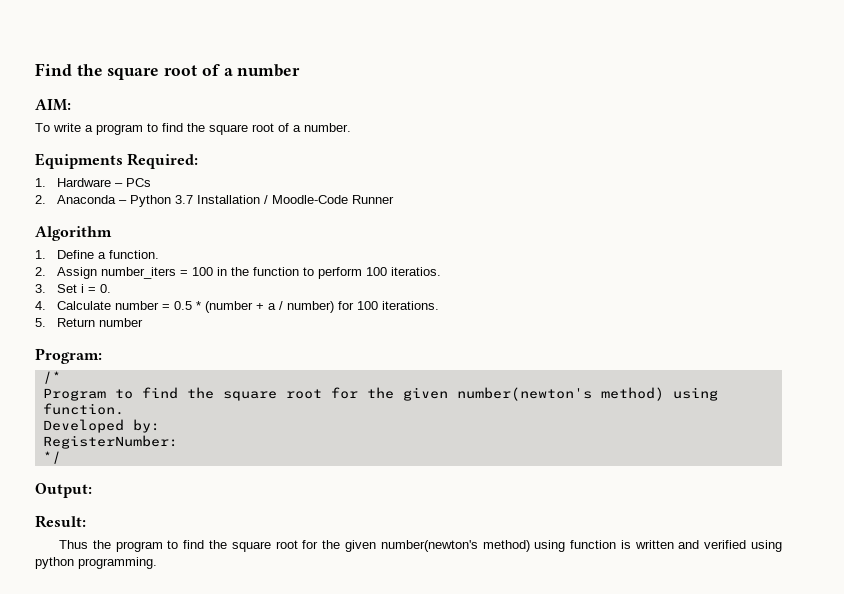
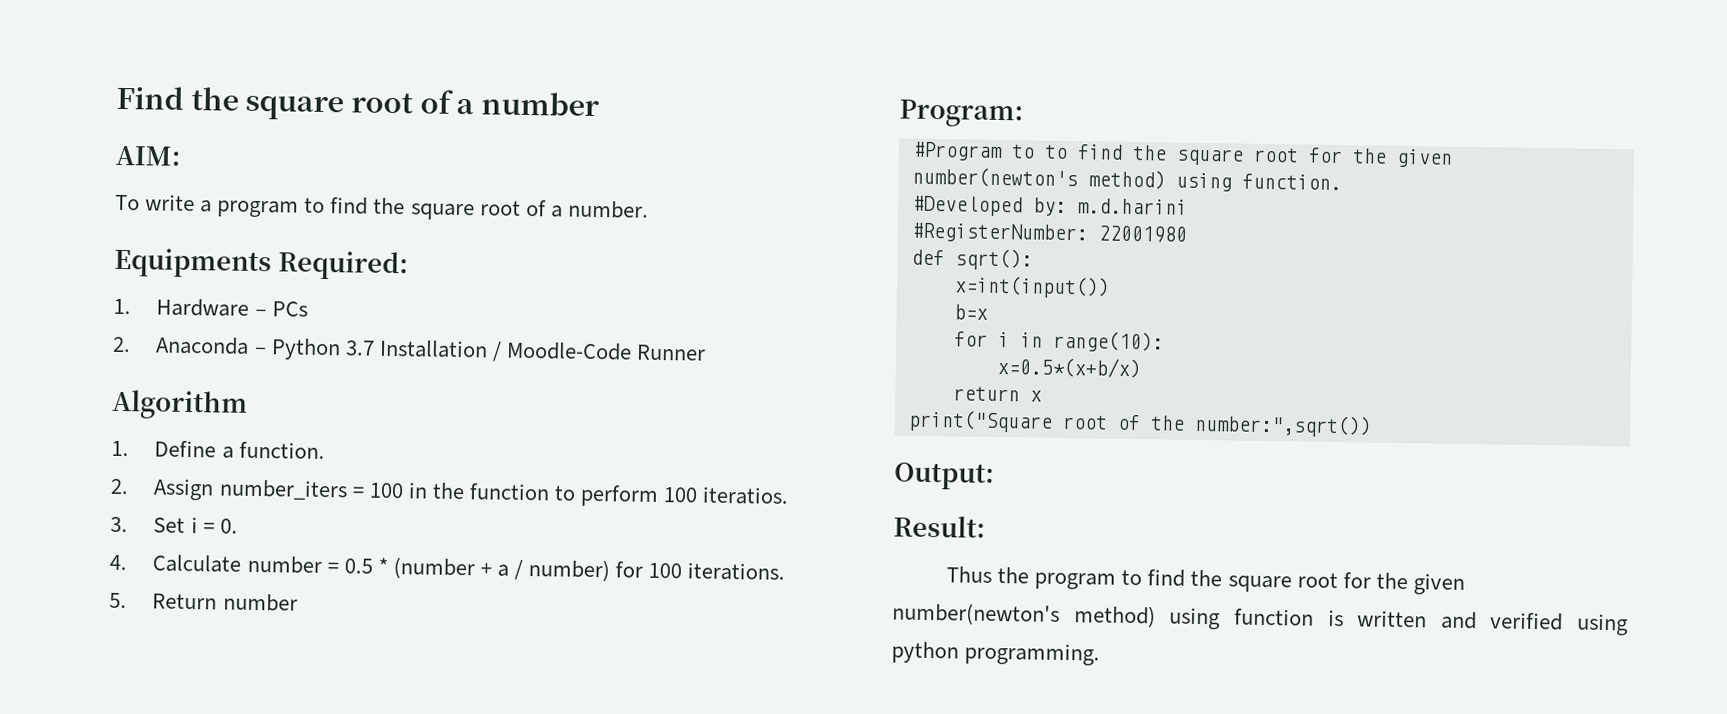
[42,371,61,384] [42,388,106,401] /* // Program -> [911,141,1035,162] #Program to
[42,419,124,433] Developed -> [911,195,1023,217] #Developed
[42,435,178,449] [42,451,61,464] // RegisterNumber: // */ -> [1076,198,1188,215] [910,222,1187,244] [910,248,1033,271] [953,275,1110,299] [953,304,988,320] [953,330,1164,353] [996,356,1141,379] [952,386,1042,402] [907,409,1372,438] m.d.harini // #RegisterNumber: 22001980 // def sqrt(): // x=int(input()) // b=x // for i in range(10): // x=0.5*(x+b/x) // return x // print("Square root of the number:",sqrt())

